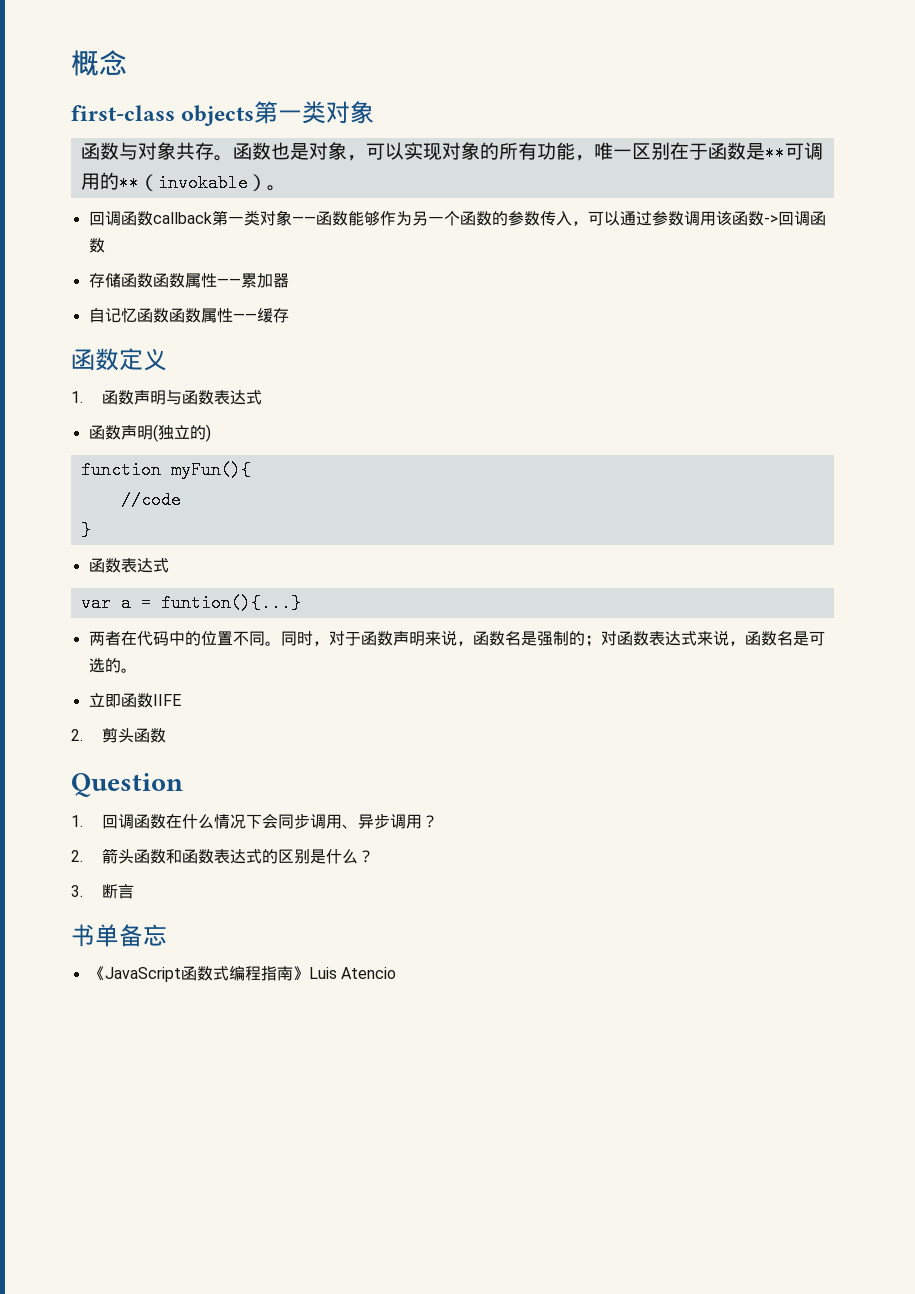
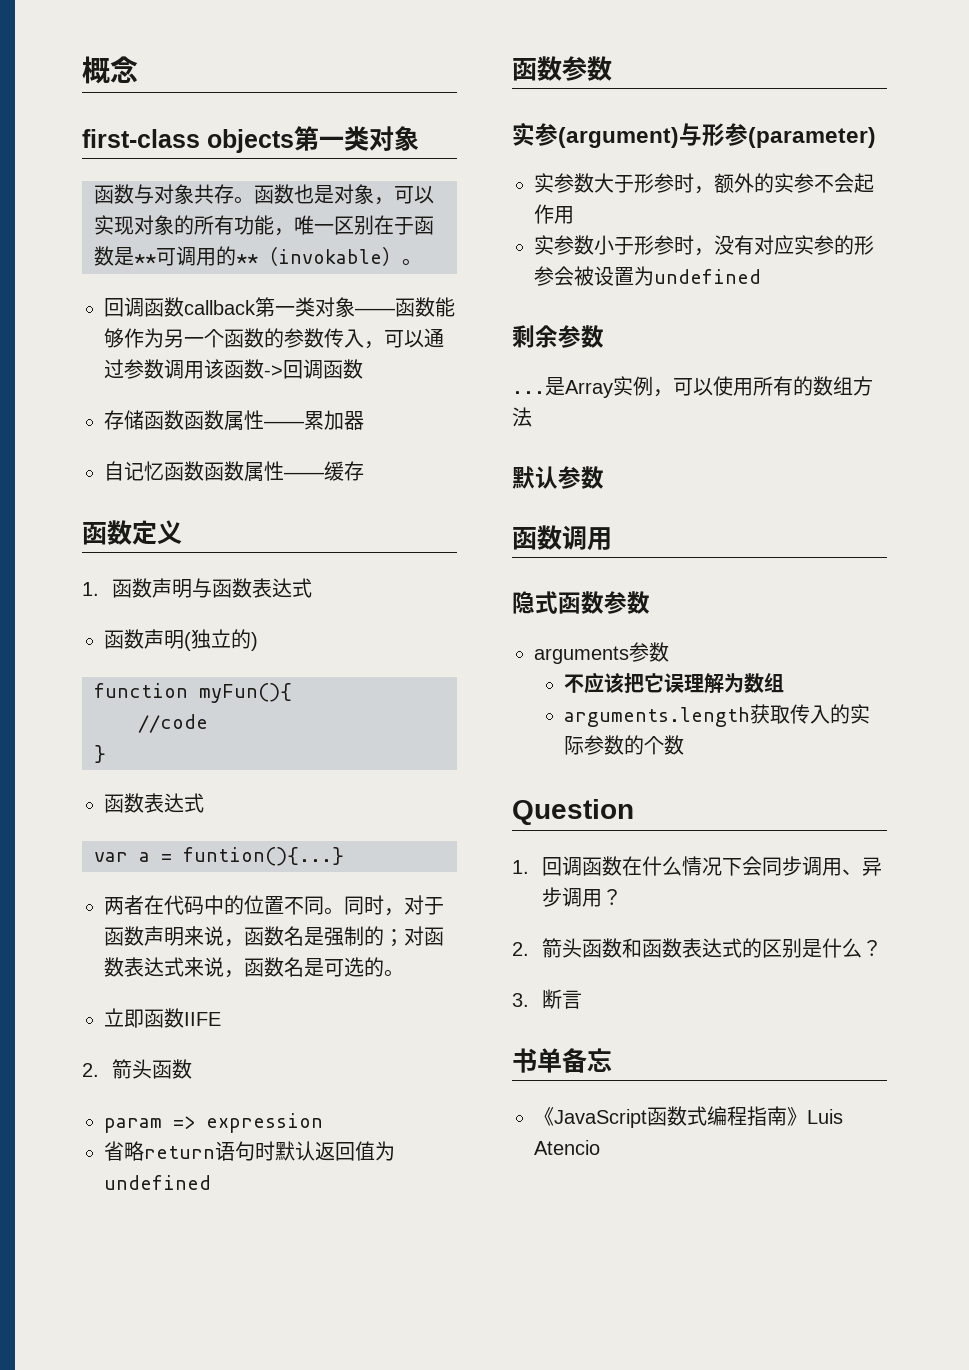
[101,728,166,743] 剪头函数 -> [111,1059,192,1079] [104,1113,323,1133] [104,1141,395,1161] [104,1175,211,1190] [512,56,612,81] [512,122,876,148] [534,173,874,194] [534,204,574,224] [534,235,874,256] [534,266,761,286] [512,325,604,348] [512,376,873,398] [512,407,532,427] [512,466,604,489] [512,525,612,551] [512,591,650,614] [534,642,669,664] [563,672,784,694] [563,704,870,727] [563,735,684,755] 箭头函数 // param => expression // 省略return语句时默认返回值为undefined // 函数参数 // 实参(argument)与形参(parameter) // 实参数大于形参时，额外的实参不会起作用 // 实参数小于形参时，没有对应实参的形参会被设置为undefined // 剩余参数 // ...是Array实例，可以使用所有的数组方法 // 默认参数 // 函数调用 // 隐式函数参数 // arguments参数 // 不应该把它误理解为数组 // arguments.length获取传入的实际参数的个数

